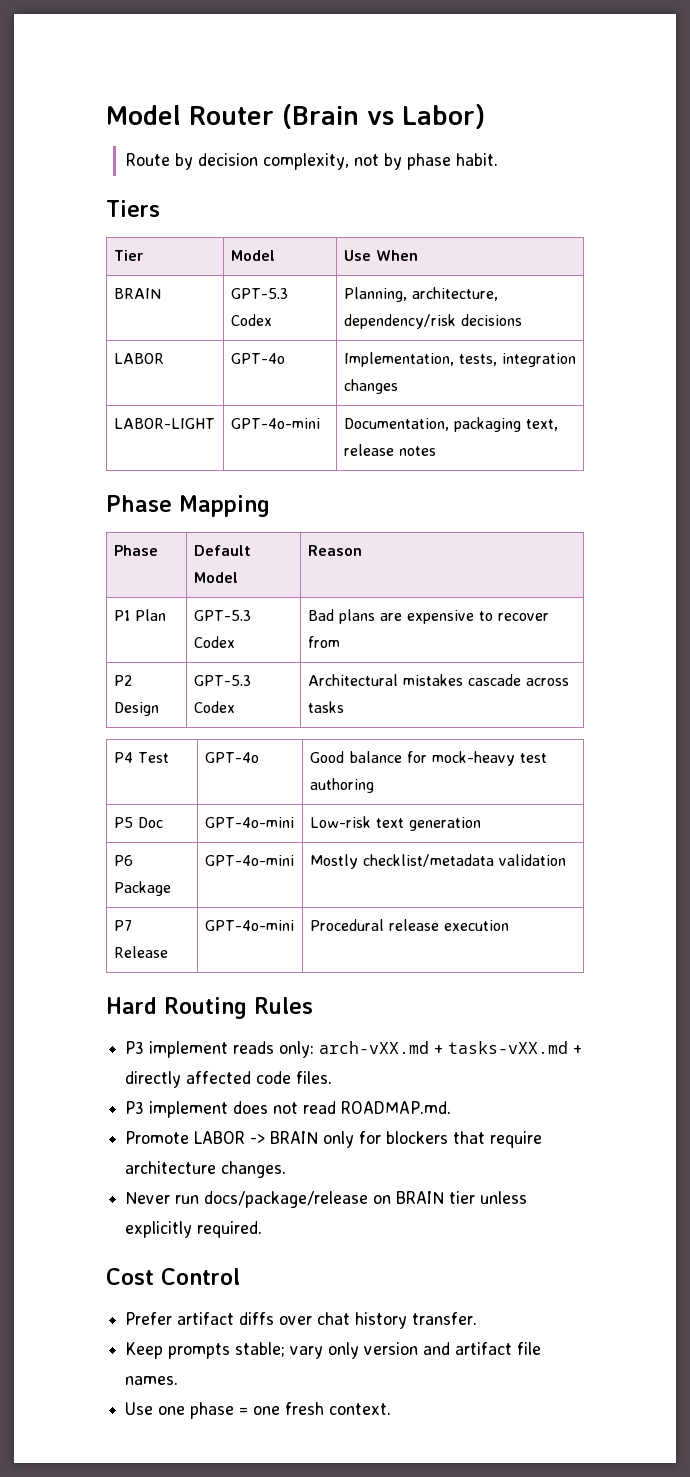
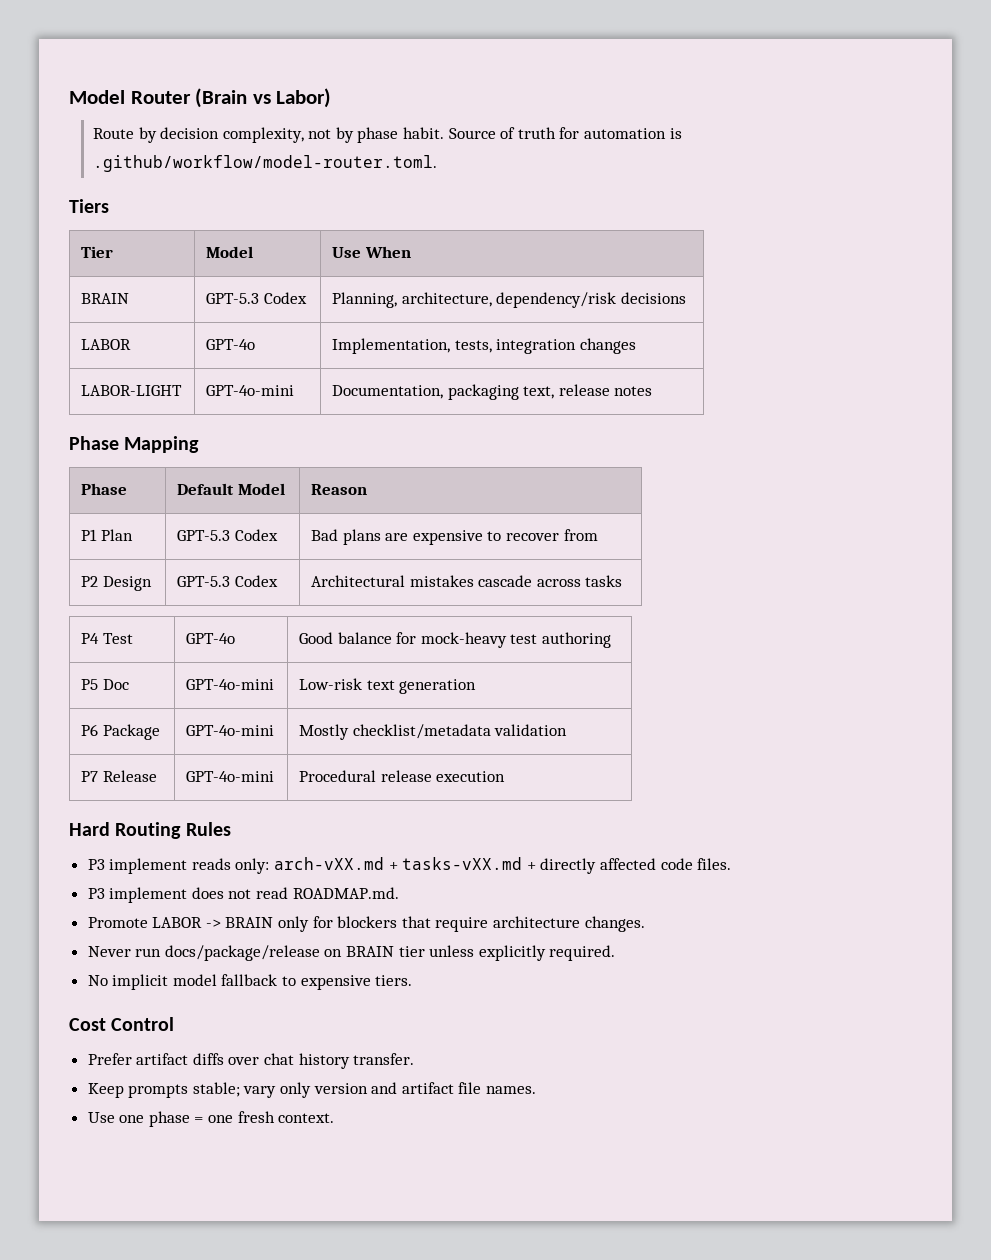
(498, 159) none -> [448,127,682,139] [92,155,437,172] Source of truth for automation is .github/workflow/model-router.toml.
(263, 1229) none -> [87,974,413,990] // No implicit model fallback to expensive tiers.

